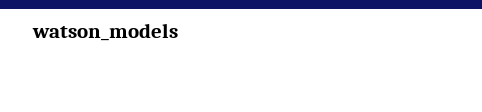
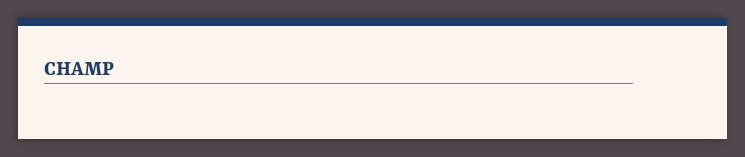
[32,23,178,41] watson_models -> [44,62,114,75] CHAMP

